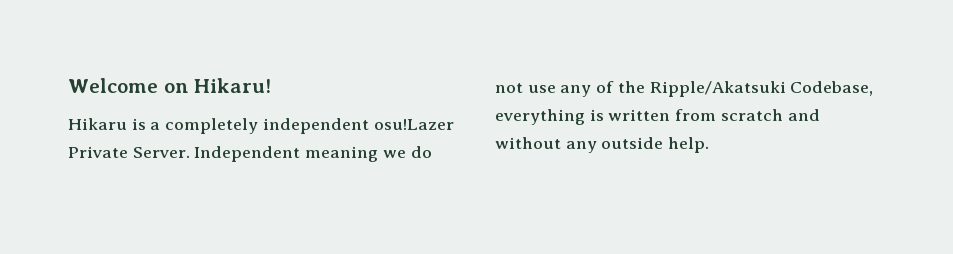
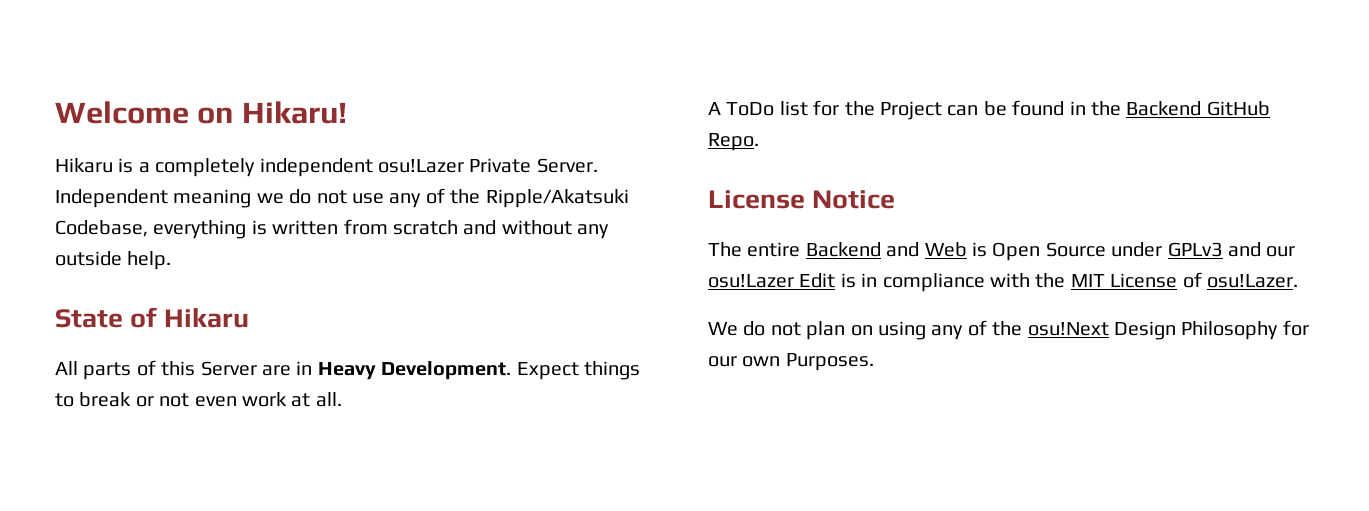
(710, 145) none -> [55,307,249,328] [55,360,640,380] [55,392,342,407] [708,100,1270,120] [708,133,759,151] [708,190,896,209] [708,242,1296,261] [708,272,1298,292] [708,320,1309,340] [708,353,874,371] // State of Hikaru // All parts of this Server are in Heavy Development. Expect things to break or not even work at all. // A ToDo list for the Project can be found in the Backend GitHub Repo. // License Notice // The entire Backend and Web is Open Source under GPLv3 and our osu!Lazer Edit is in compliance with the MIT License of osu!Lazer. // We do not plan on using any of the osu!Next Design Philosophy for our own Purposes.

